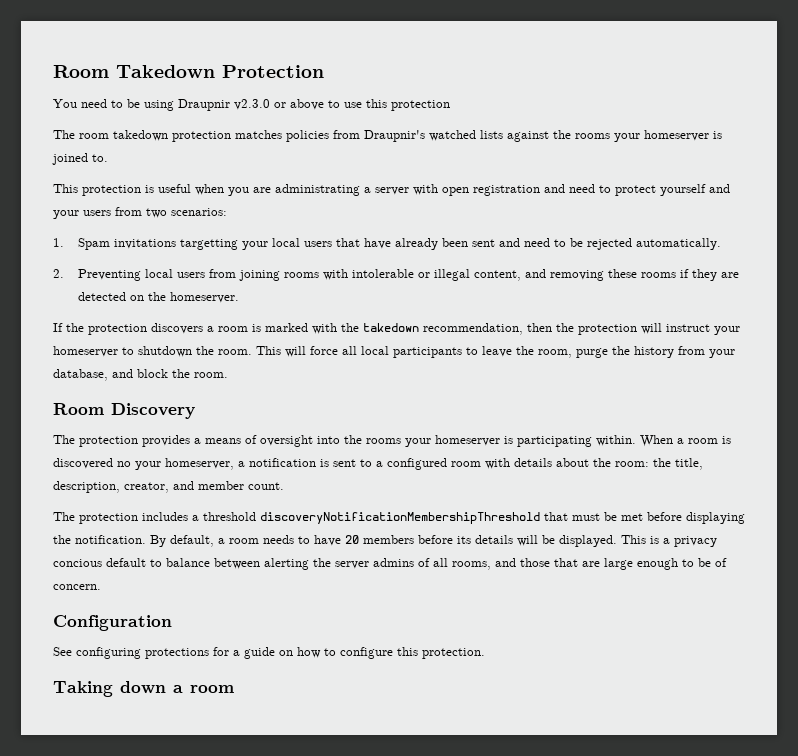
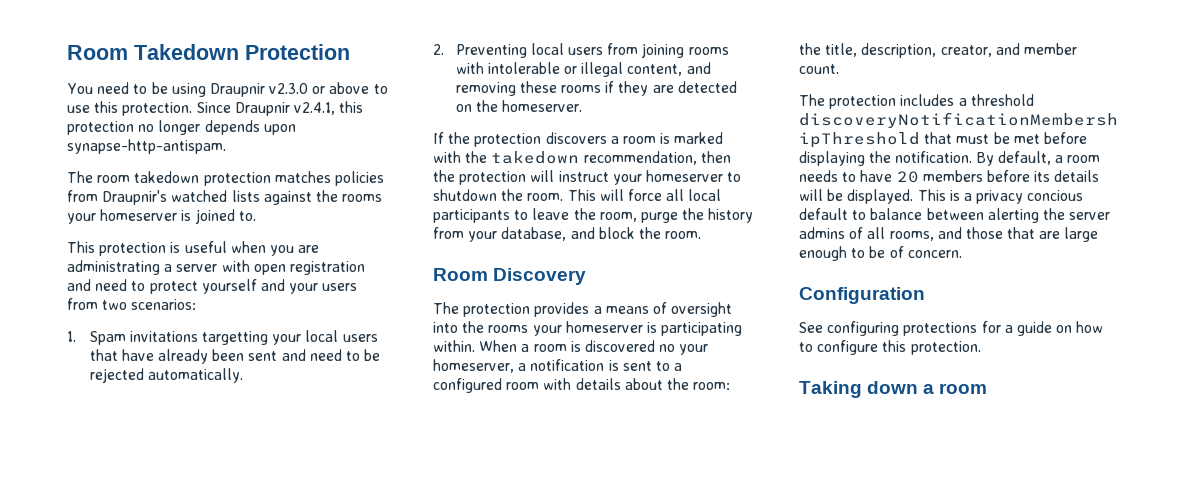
[391,100,450,111] protection -> [122,101,364,116] [67,120,296,135] [67,139,226,154] protection. Since Draupnir v2.4.1, this protection no longer depends upon synapse-http-antispam.

